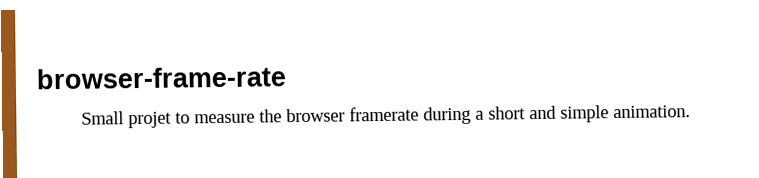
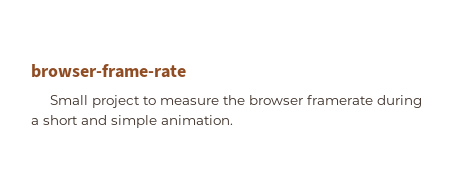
[128,111,173,129] projet -> [92,95,141,108] project

